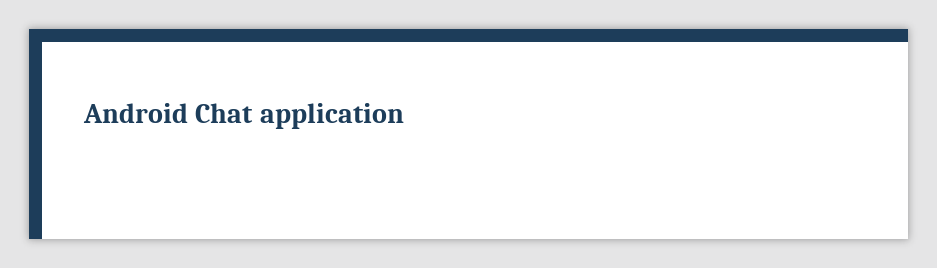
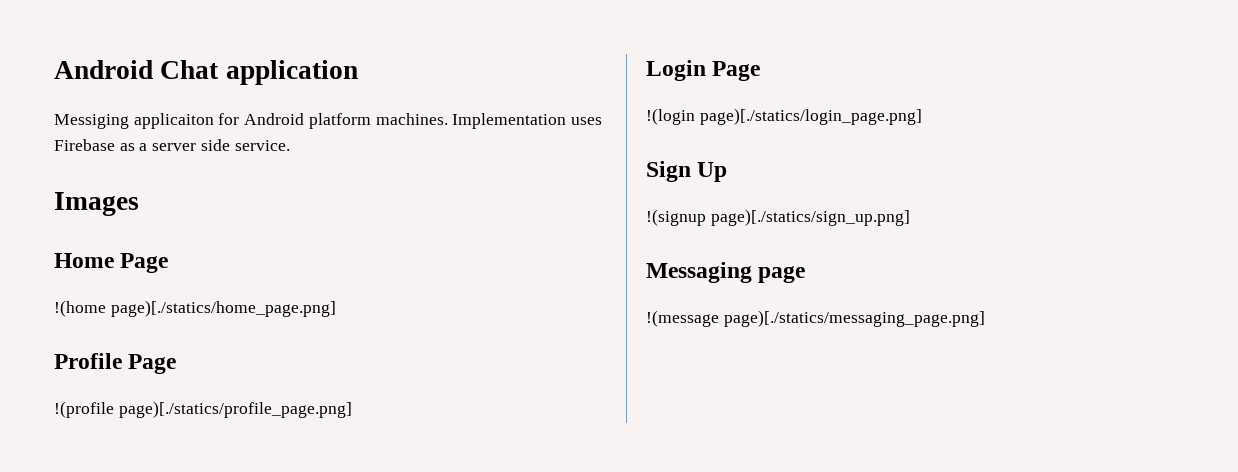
(404, 116) none -> [54,113,603,129] [54,139,290,151] [54,192,139,216] [54,253,169,273] [54,300,336,317] [54,353,177,374] [54,401,352,418] [646,60,761,81] [646,108,922,125] [646,161,728,182] [646,209,910,226] [646,262,806,283] [646,310,985,327] // Messiging applicaiton for Android platform machines. Implementation uses Firebase as a server side service. // Images // Home Page // !(home page)[./statics/home_page.png] // Profile Page // !(profile page)[./statics/profile_page.png] // Login Page // !(login page)[./statics/login_page.png] // Sign Up // !(signup page)[./statics/sign_up.png] // Messaging page // !(message page)[./statics/messaging_page.png]

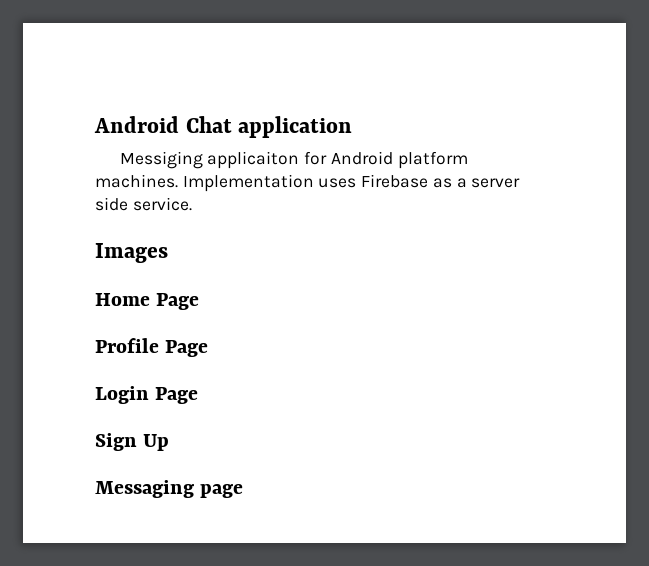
[54,300,336,317] // !(home page)[./statics/home_page.png] -> (200, 301) none
[54,401,352,418] // !(profile page)[./statics/profile_page.png] -> (209, 348) none
[646,108,922,125] // !(login page)[./statics/login_page.png] -> (199, 395) none
[646,209,910,226] // !(signup page)[./statics/sign_up.png] -> (170, 442) none
[646,310,985,327] // !(message page)[./statics/messaging_page.png] -> (244, 491) none

